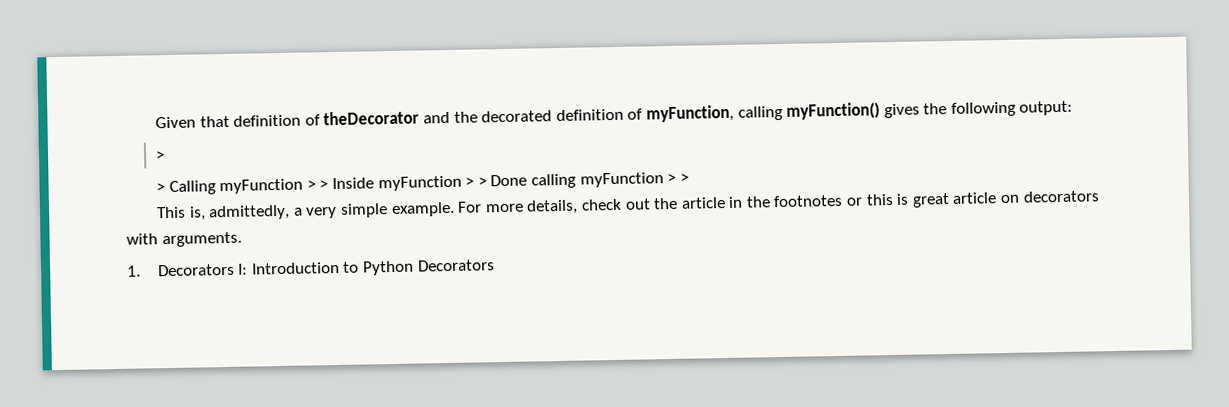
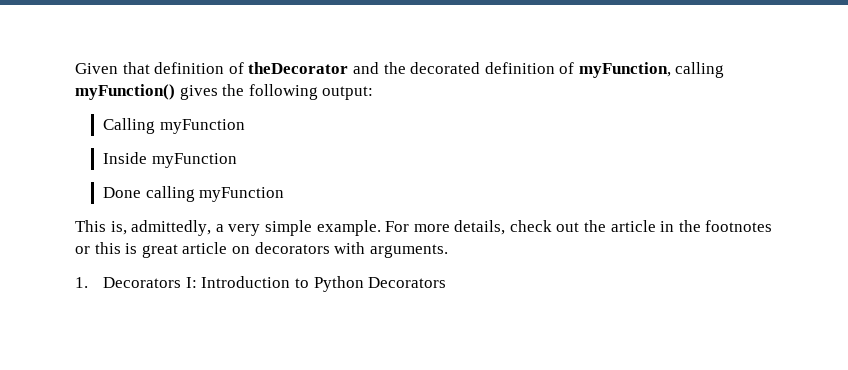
[154,151,165,161] [156,183,166,193] > // > -> (374, 93) none
[306,180,329,190] > > -> (245, 126) //
[465,177,487,187] > > -> (237, 160) //
[667,173,689,184] > > -> (285, 194) none

